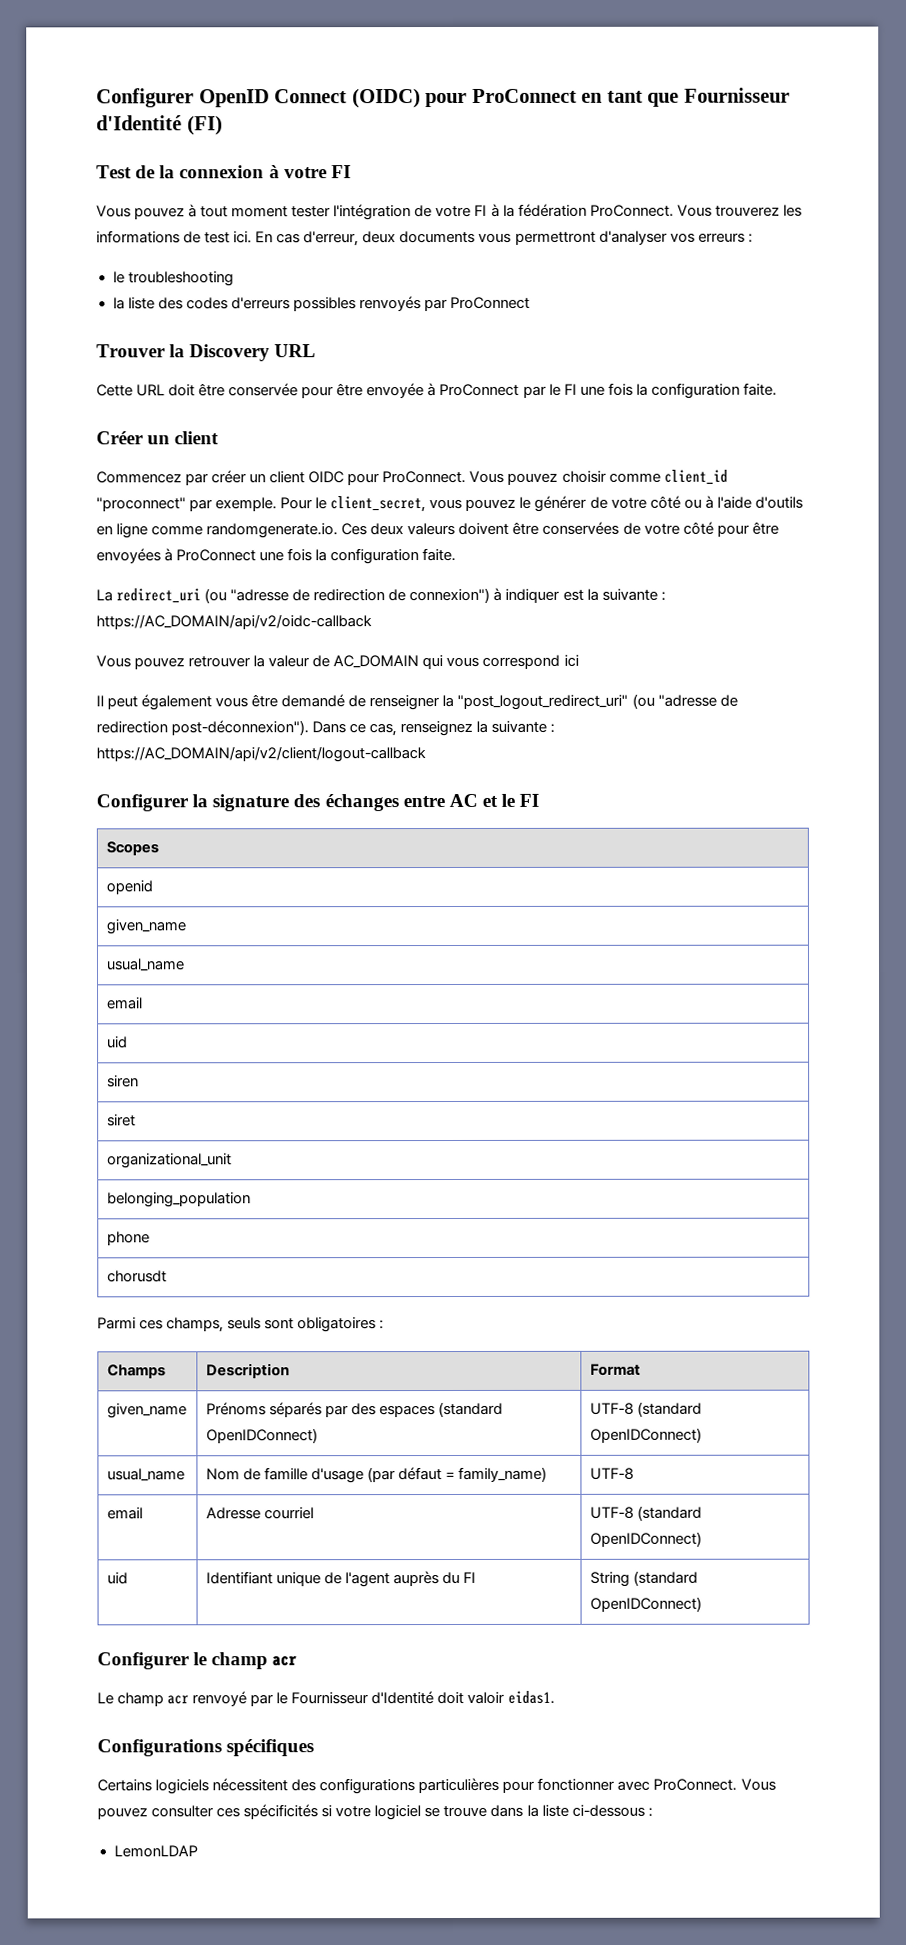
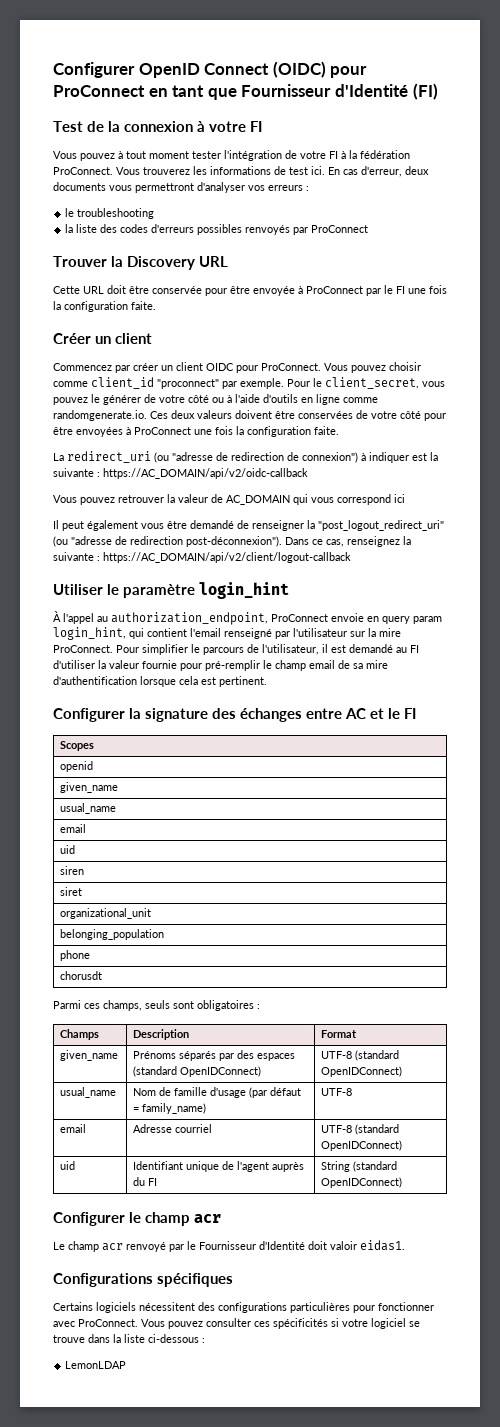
(426, 754) none -> [53,582,290,599] [53,611,442,625] [53,627,401,640] [53,644,419,655] [53,660,388,671] [53,676,267,687] // Utiliser le paramètre login_hint // À l'appel au authorization_endpoint, ProConnect envoie en query param login_hint, qui contient l'email renseigné par l'utilisateur sur la mire ProConnect. Pour simplifier le parcours de l'utilisateur, il est demandé au FI d'utiliser la valeur fournie pour pré-remplir le champ email de sa mire d'authentification lorsque cela est pertinent.

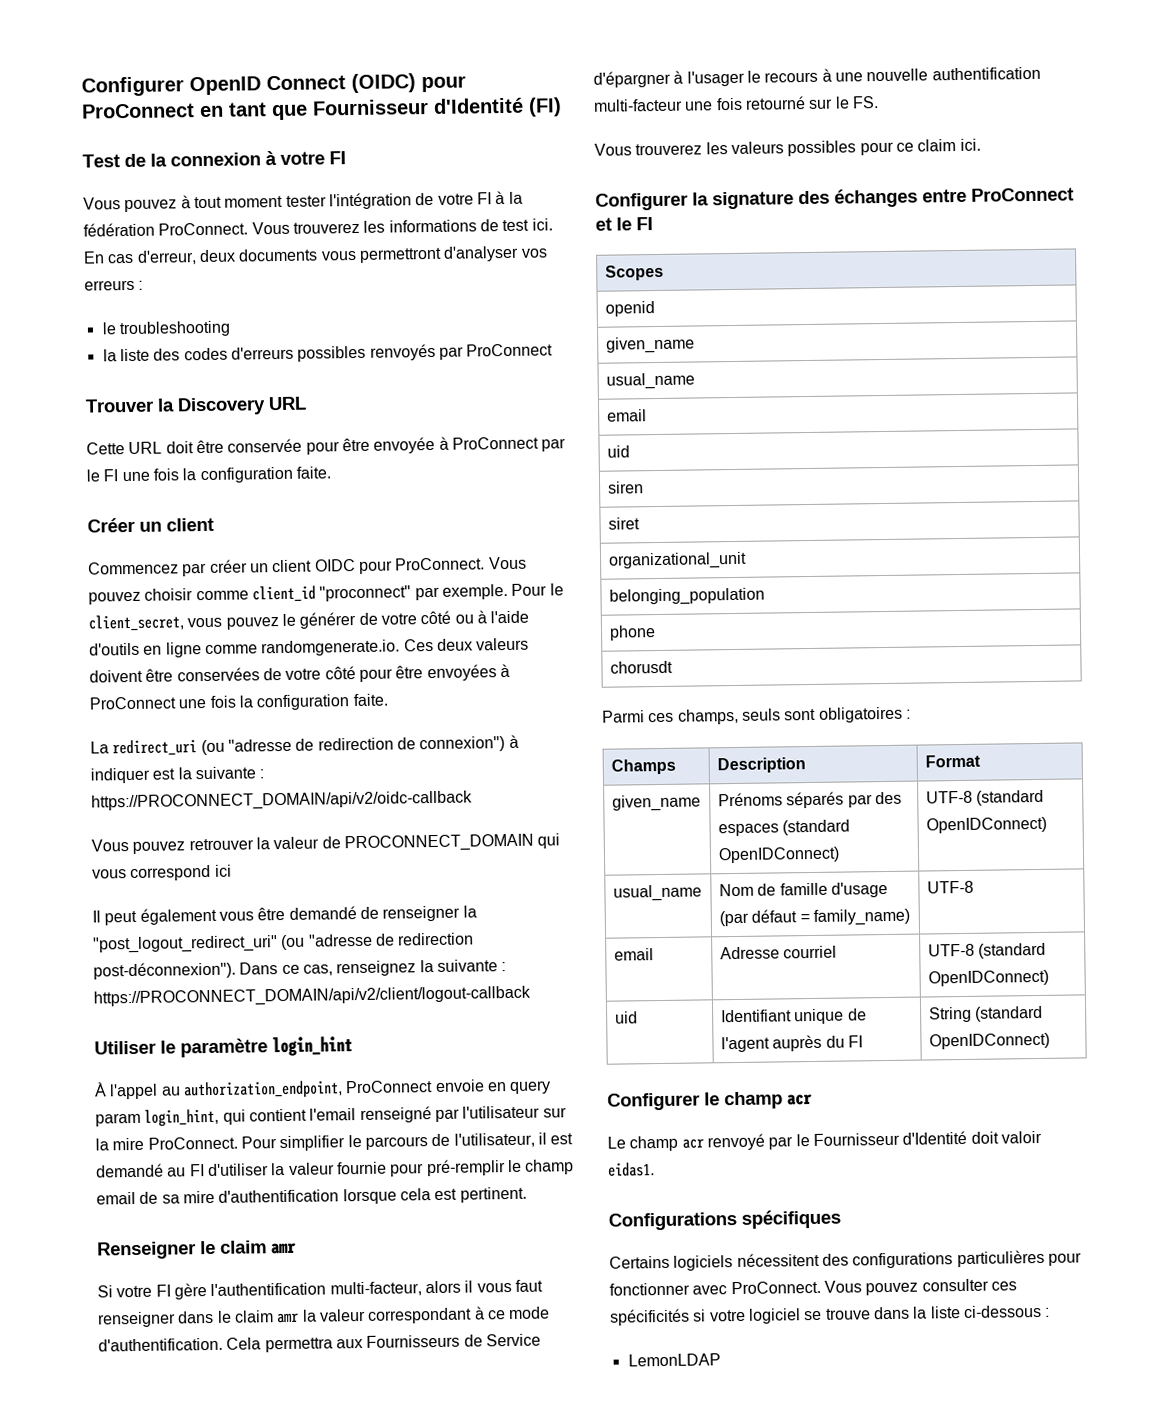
[103,468,308,479] https://AC_DOMAIN/api/v2/oidc-callback -> [91,790,473,812] https://PROCONNECT_DOMAIN/api/v2/oidc-callback
[226,495,290,505] AC_DOMAIN -> [343,833,534,853] PROCONNECT_DOMAIN
[103,552,351,563] https://AC_DOMAIN/api/v2/client/logout-callback -> [93,985,531,1008] https://PROCONNECT_DOMAIN/api/v2/client/logout-callback
(267, 681) none -> [97,1240,297,1260] [97,1279,543,1300] [97,1306,551,1328] [98,1333,541,1353] [593,66,1041,88] [593,96,879,112] [594,138,981,157] // Renseigner le claim amr // Si votre FI gère l'authentification multi-facteur, alors il vous faut renseigner dans le claim amr la valeur correspondant à ce mode d'authentification. Cela permettra aux Fournisseurs de Service d'épargner à l'usager le recours à une nouvelle authentification multi-facteur une fois retourné sur le FS. // Vous trouverez les valeurs possibles pour ce claim ici.
[345,708,367,719] AC -> [971,187,1074,202] ProConnect

